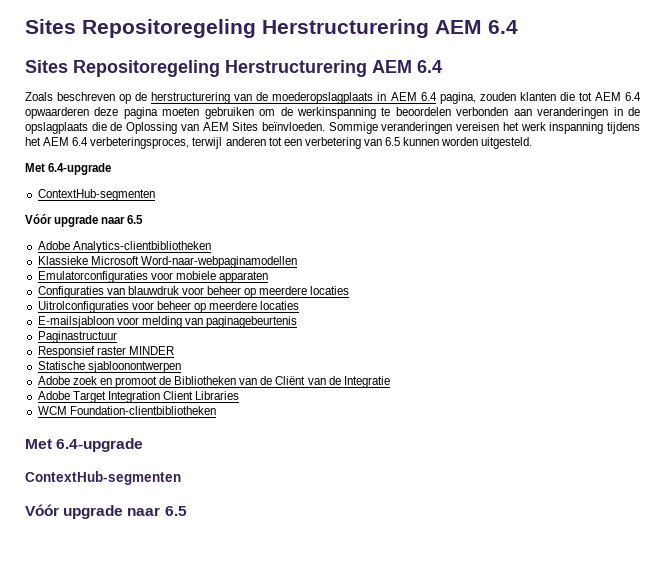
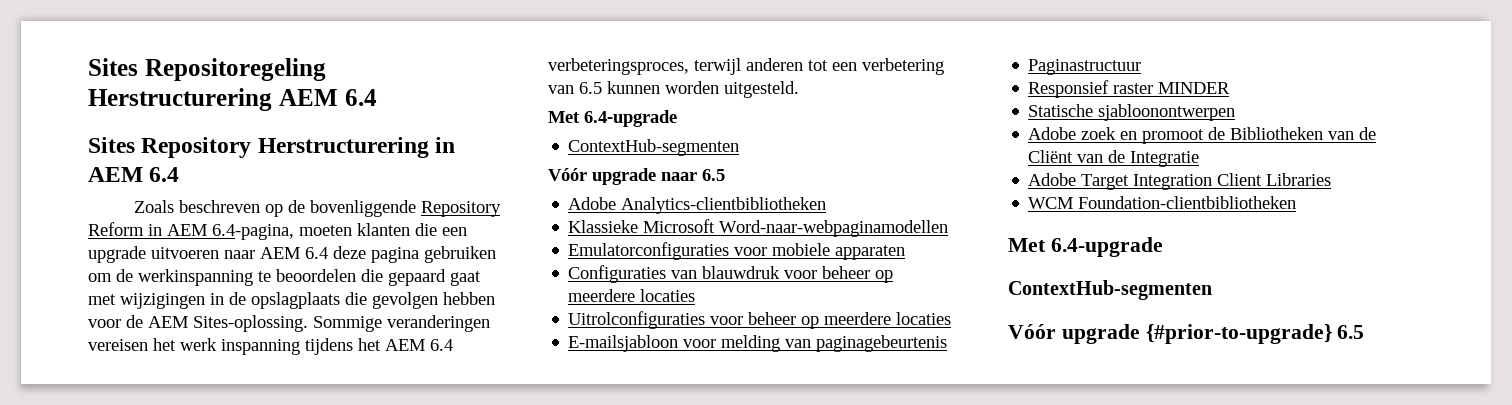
[73,60,367,77] Repositoregeling Herstructurering -> [141,137,456,158] Repository Herstructurering in
[151,92,641,104] [25,107,89,119] herstructurering van de moederopslagplaats in AEM 6.4 pagina, zouden klanten die tot AEM 6.4 opwaarderen -> [310,200,502,217] [88,222,467,240] [88,246,328,263] bovenliggende Repository Reform in AEM 6.4-pagina, moeten klanten die een upgrade uitvoeren naar AEM 6.4
[162,107,200,116] moeten -> (419, 255) none
[456,107,641,119] [25,122,325,134] verbonden aan veranderingen in de opslagplaats die de Oplossing van AEM Sites beïnvloeden. -> [361,269,481,286] [88,292,495,309] [88,315,308,332] die gepaard gaat met wijzigingen in de opslagplaats die gevolgen hebben voor de AEM Sites-oplossing.
[127,507,161,516] naar -> [1145,324,1332,344] {#prior-to-upgrade}

